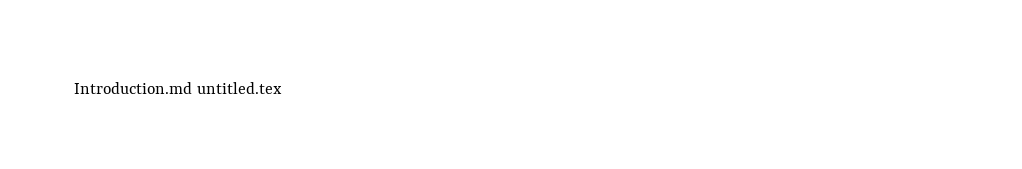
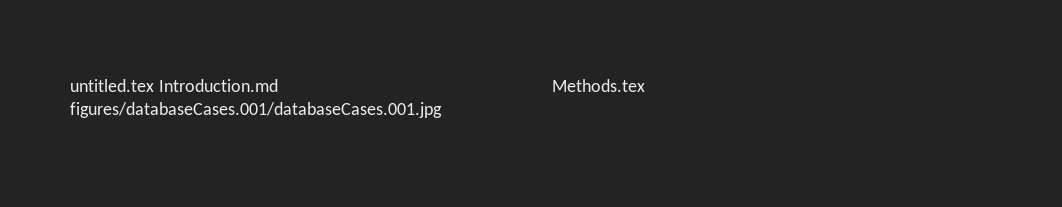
[74,82,282,94] Introduction.md untitled.tex -> [70,79,278,92] [70,102,442,118] [552,79,645,92] untitled.tex Introduction.md figures/databaseCases.001/databaseCases.001.jpg Methods.tex

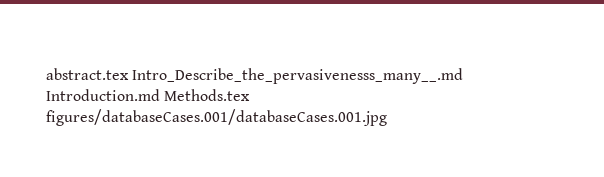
[70,79,278,92] [70,102,442,118] [552,79,645,92] untitled.tex Introduction.md figures/databaseCases.001/databaseCases.001.jpg Methods.tex -> [46,68,464,84] [46,89,251,101] [46,109,387,126] abstract.tex Intro_Describe_the_pervasivenesss_many__.md Introduction.md Methods.tex figures/databaseCases.001/databaseCases.001.jpg

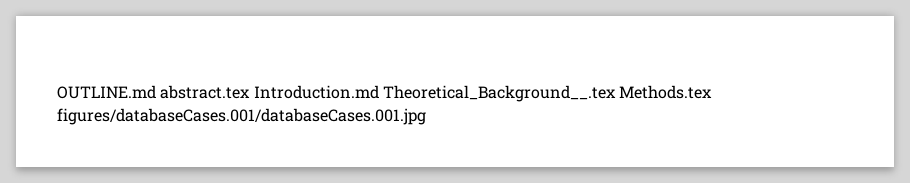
[46,68,464,84] [46,89,160,101] abstract.tex Intro_Describe_the_pervasivenesss_many__.md Introduction.md -> [57,85,616,102] OUTLINE.md abstract.tex Introduction.md Theoretical_Background__.tex

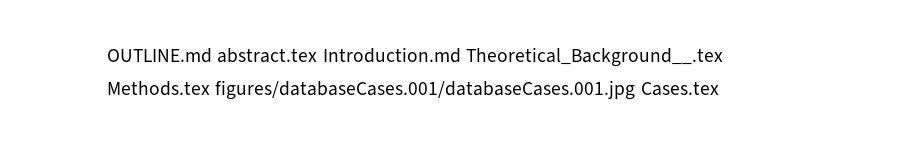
(426, 116) none -> [640,81,719,96] Cases.tex

